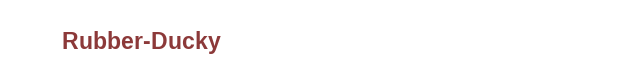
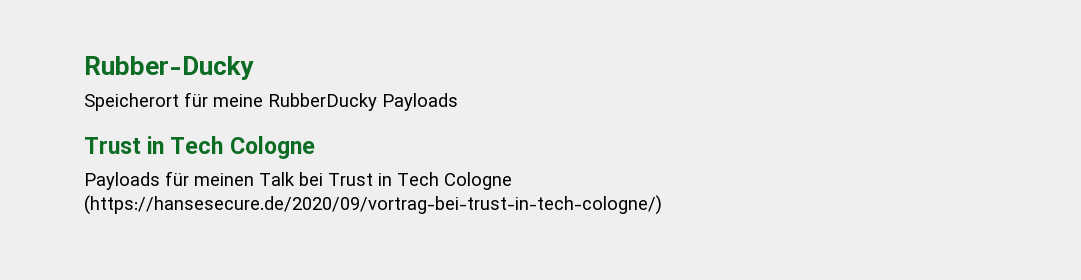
(221, 42) none -> [84,92,458,111] [84,136,315,159] [84,171,512,190] [84,195,662,215] // Speicherort für meine RubberDucky Payloads // Trust in Tech Cologne // Payloads für meinen Talk bei Trust in Tech Cologne (https://hansesecure.de/2020/09/vortrag-bei-trust-in-tech-cologne/)

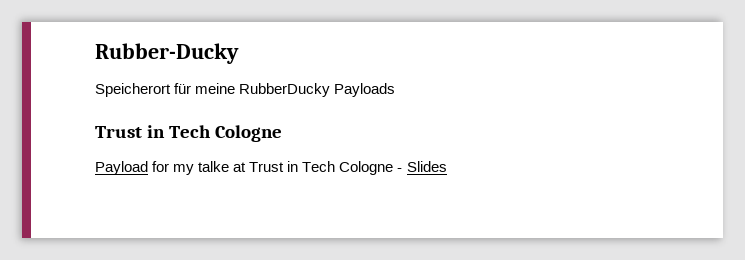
[84,171,512,190] [84,195,662,215] Payloads für meinen Talk bei Trust in Tech Cologne (https://hansesecure.de/2020/09/vortrag-bei-trust-in-tech-cologne/) -> [95,161,447,175] Payload for my talke at Trust in Tech Cologne - Slides

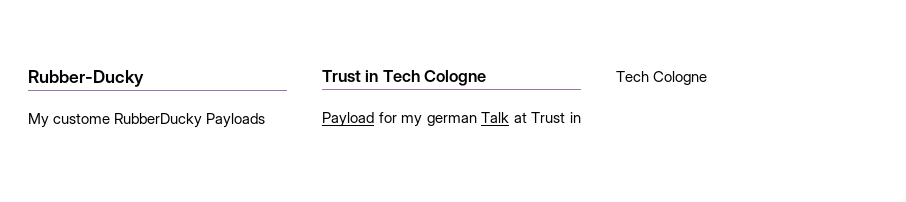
[95,83,236,97] Speicherort für meine -> [28,113,111,128] My custome
[198,161,230,172] talke -> [426,112,510,126] german Talk
[397,161,447,172] - Slides -> (708, 78) none

